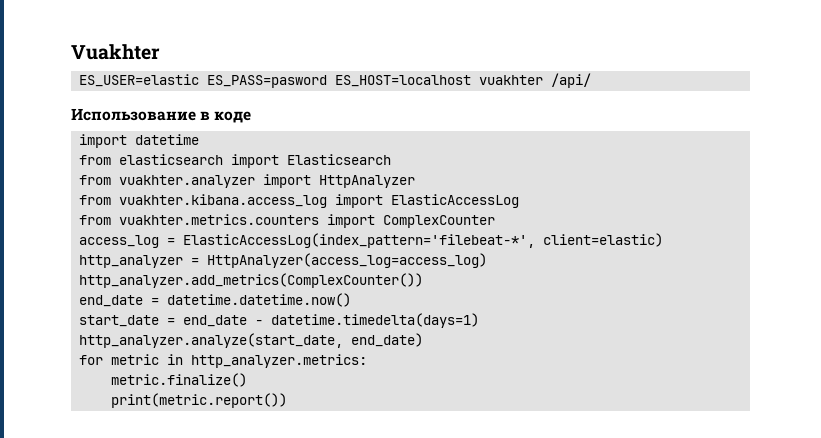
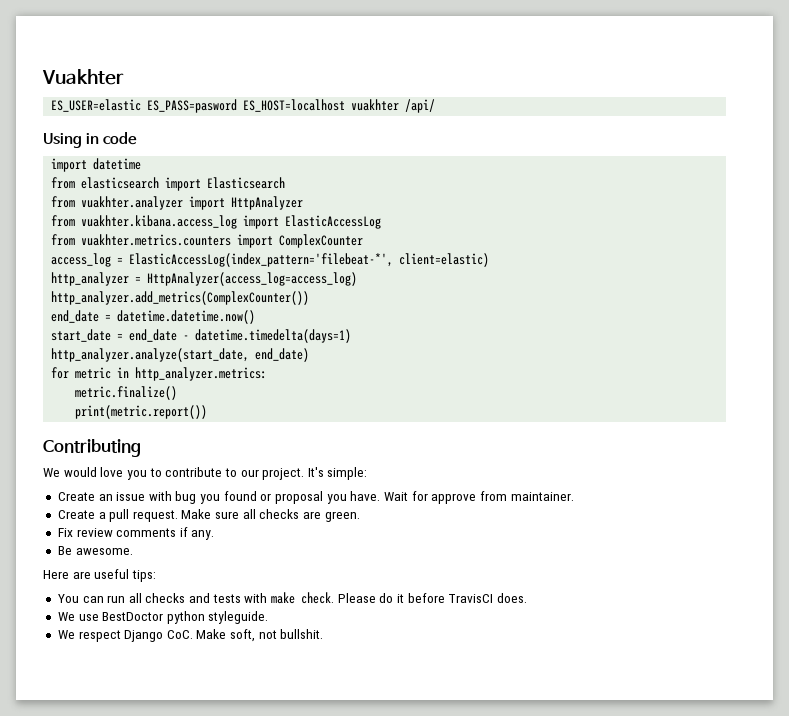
[71,108,252,123] Использование в коде -> [43,132,138,148] Using in code
(288, 400) none -> [43,439,141,457] [43,467,368,480] [57,491,574,504] [57,509,360,522] [57,527,215,540] [57,546,133,555] [43,569,156,582] [57,592,527,604] [57,611,269,624] [57,629,324,642] // Contributing // We would love you to contribute to our project. It's simple: // Create an issue with bug you found or proposal you have. Wait for approve from maintainer. // Create a pull request. Make sure all checks are green. // Fix review comments if any. // Be awesome. // Here are useful tips: // You can run all checks and tests with make check. Please do it before TravisCI does. // We use BestDoctor python styleguide. // We respect Django CoC. Make soft, not bullshit.

